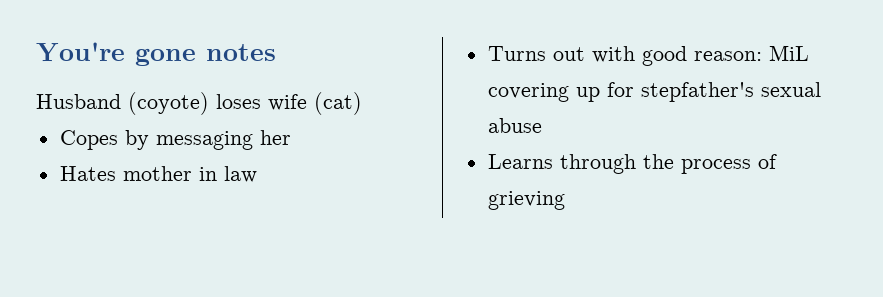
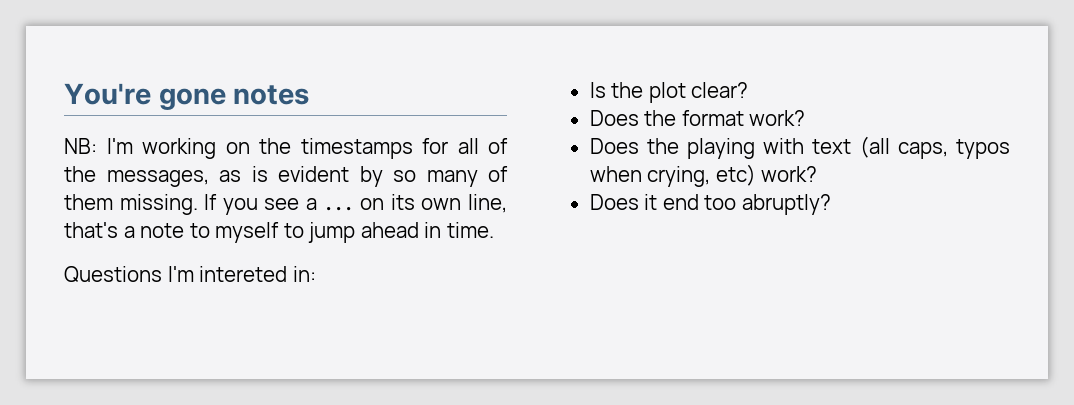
[36,92,362,115] [59,130,291,150] [59,166,257,183] [487,45,809,66] [487,82,821,102] [487,118,542,133] [487,154,777,174] [487,191,565,210] Husband (coyote) loses wife (cat) // Copes by messaging her // Hates mother in law // Turns out with good reason: MiL covering up for stepfather's sexual abuse // Learns through the process of grieving -> [64,138,508,159] [64,166,508,187] [64,194,508,215] [64,222,494,243] [64,266,316,282] [589,82,749,103] [589,110,806,126] [589,136,1010,159] [589,164,818,187] [589,194,831,215] NB: I'm working on the timestamps for all of the messages, as is evident by so many of them missing. If you see a ... on its own line, that's a note to myself to jump ahead in time. // Questions I'm intereted in: // Is the plot clear? // Does the format work? // Does the playing with text (all caps, typos when crying, etc) work? // Does it end too abruptly?

